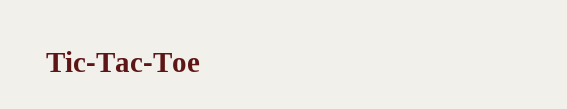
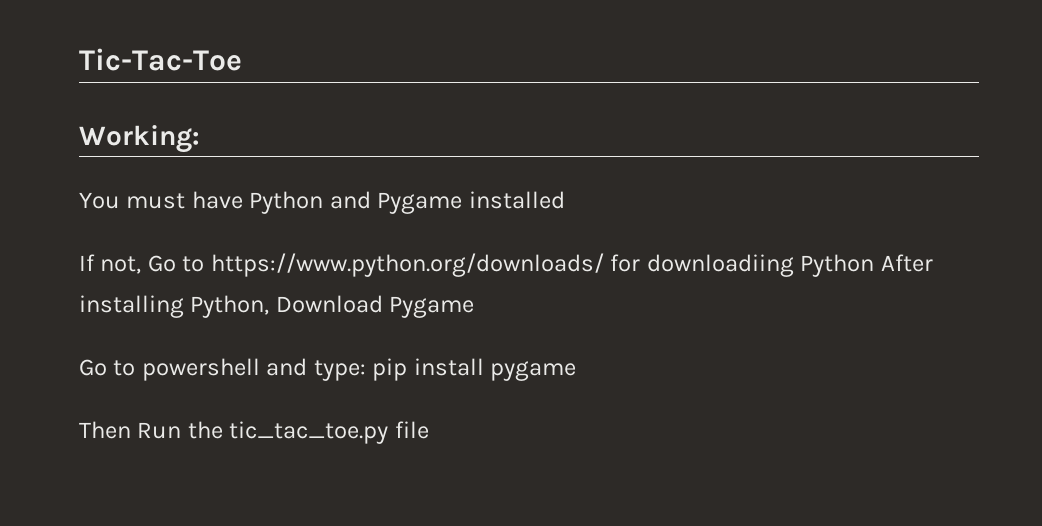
(200, 61) none -> [79,125,200,153] [79,191,565,214] [79,253,933,277] [79,295,475,318] [79,358,577,381] [79,421,429,444] // Working: // You must have Python and Pygame installed // If not, Go to https://www.python.org/downloads/ for downloadiing Python After installing Python, Download Pygame // Go to powershell and type: pip install pygame // Then Run the tic_tac_toe.py file

